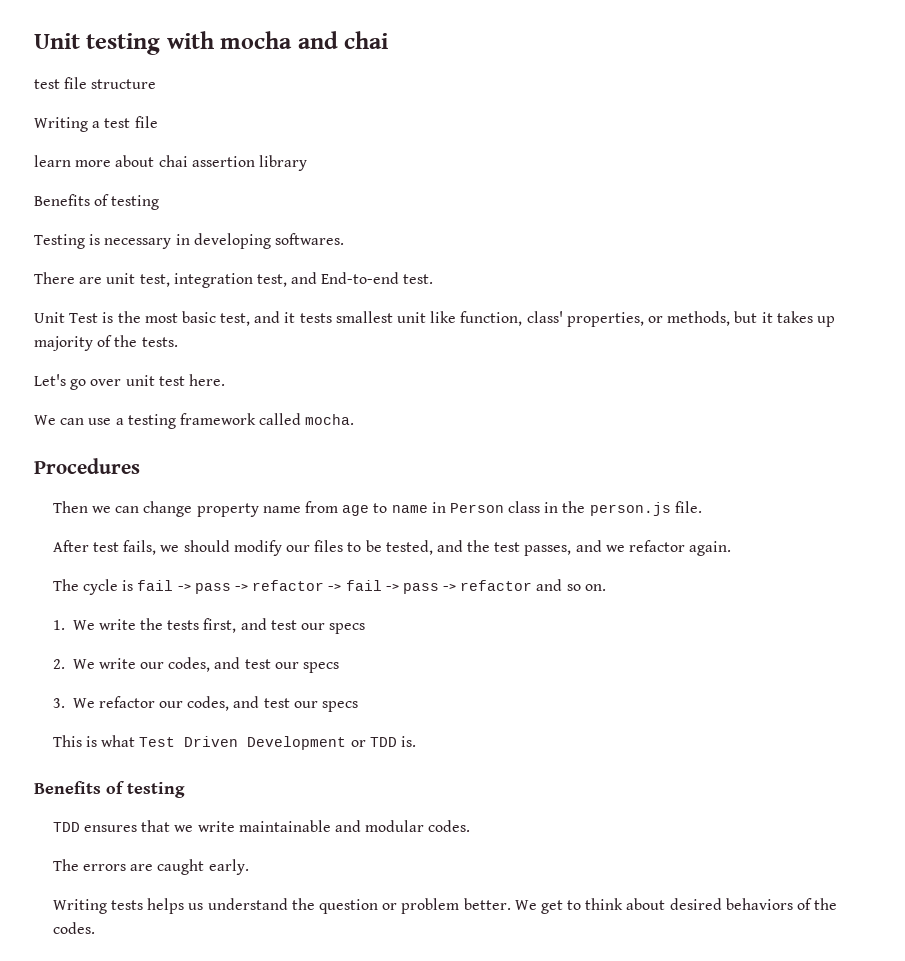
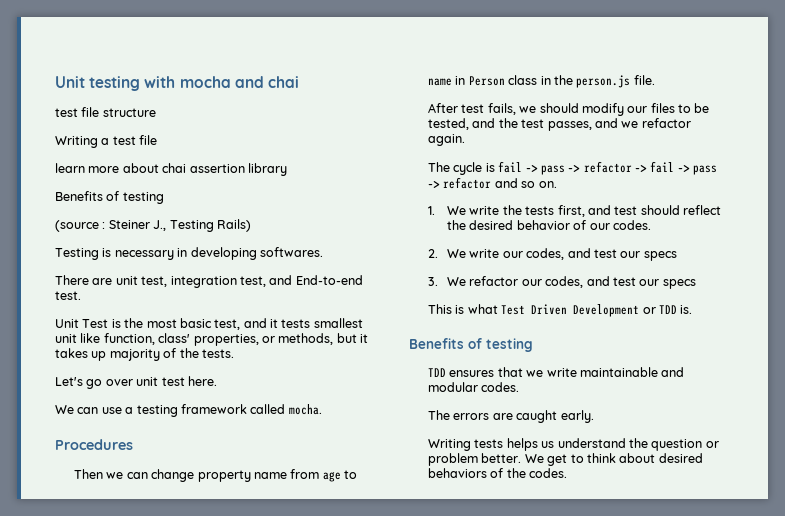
(160, 202) none -> [55,219,251,232] // (source : Steiner J., Testing Rails)
[300,623,366,634] our specs -> [640,205,722,215] [447,220,651,230] should reflect the desired behavior of our codes.

